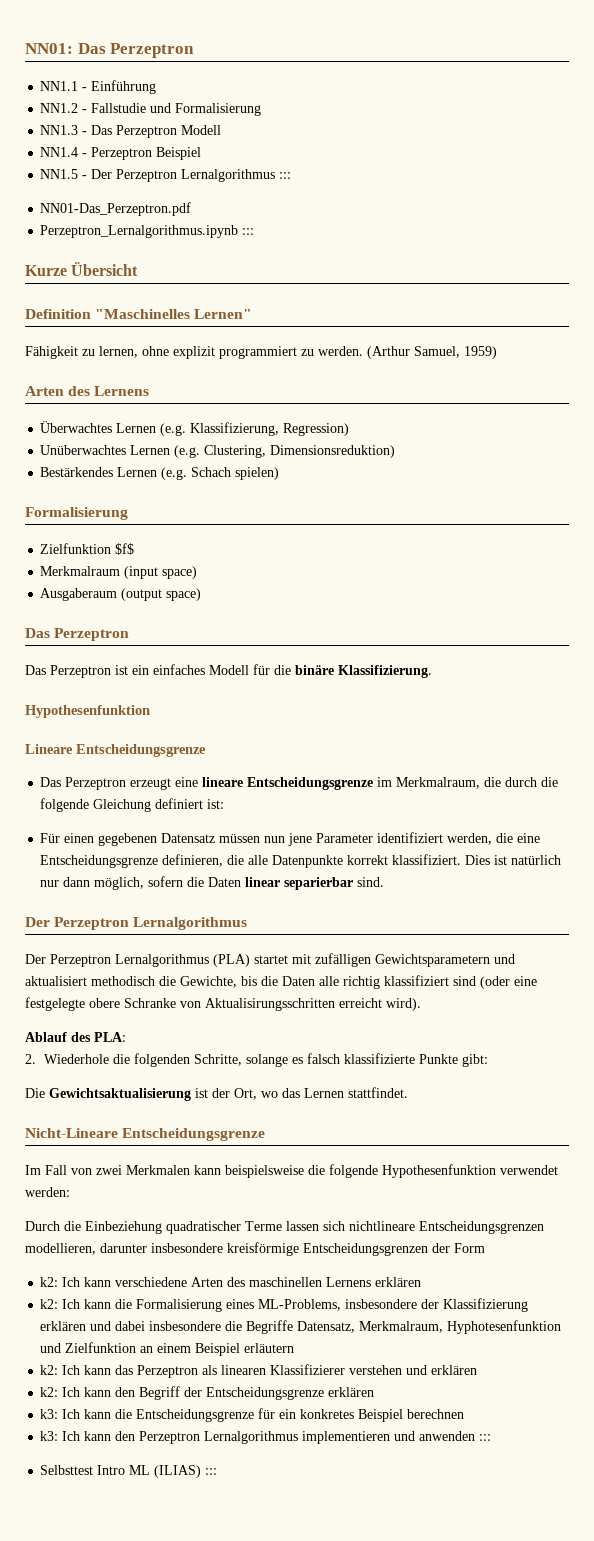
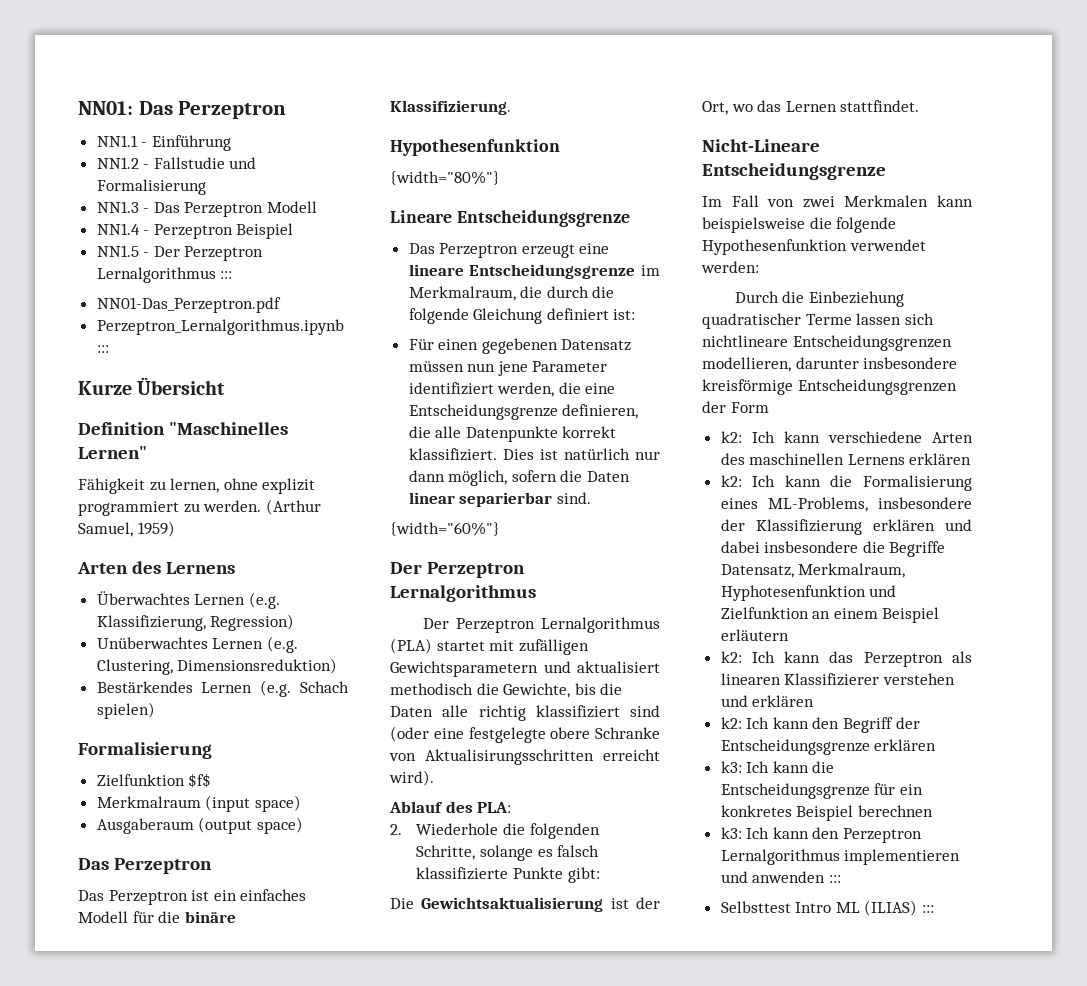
(150, 711) none -> [390,171,500,185] // {width="80%"}
(385, 882) none -> [390,522,500,536] // {width="60%"}

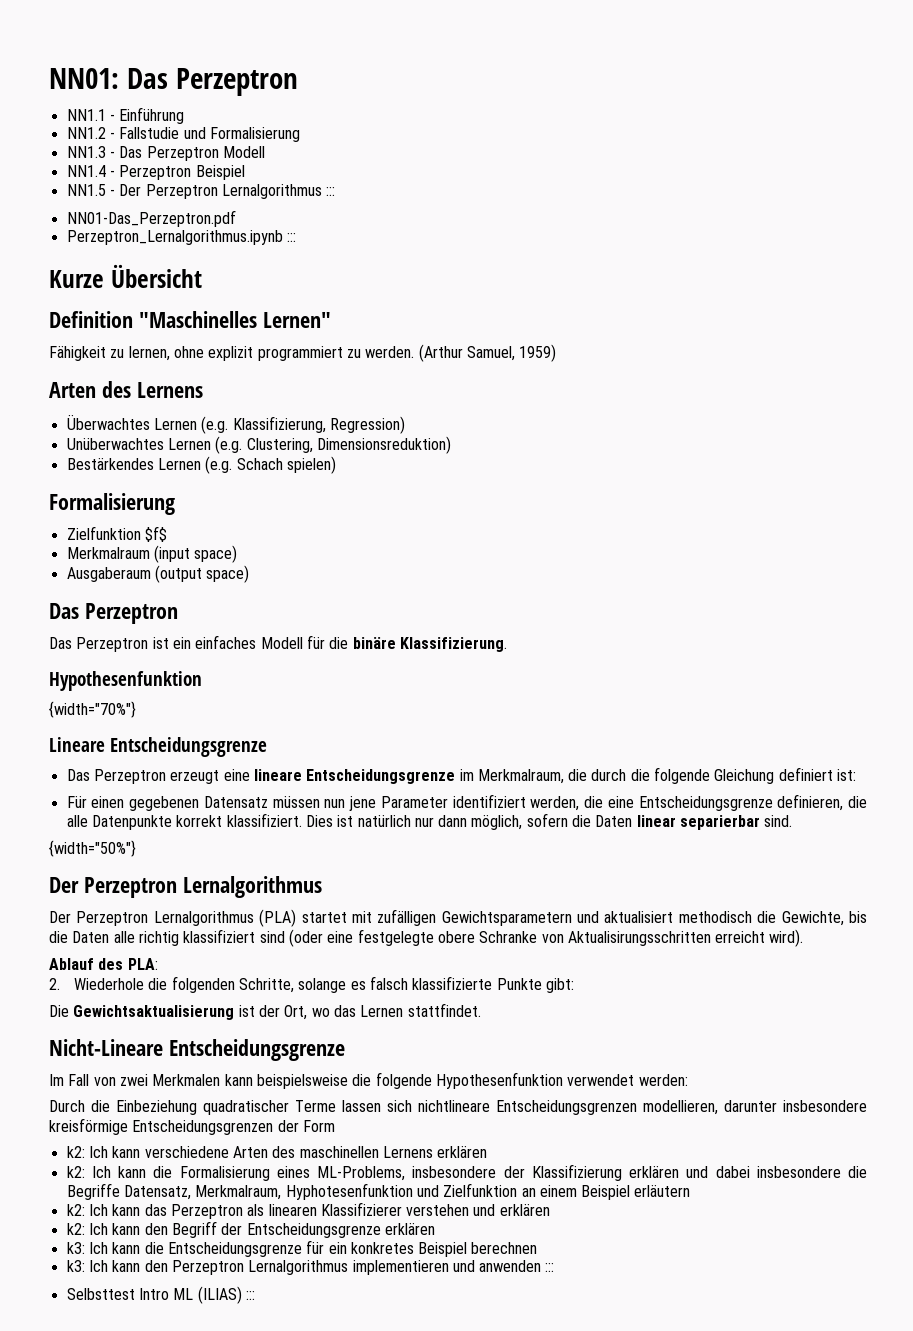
[390,171,500,185] {width="80%"} -> [49,701,136,718] {width="70%"}
[390,522,500,536] {width="60%"} -> [49,840,136,857] {width="50%"}

